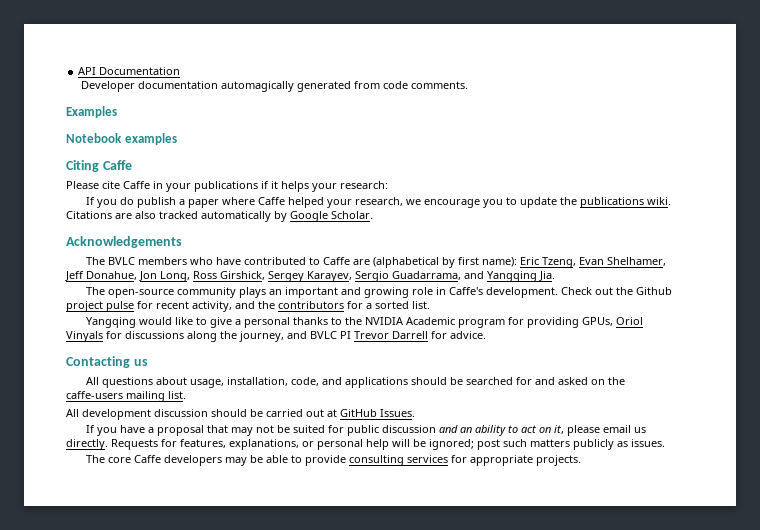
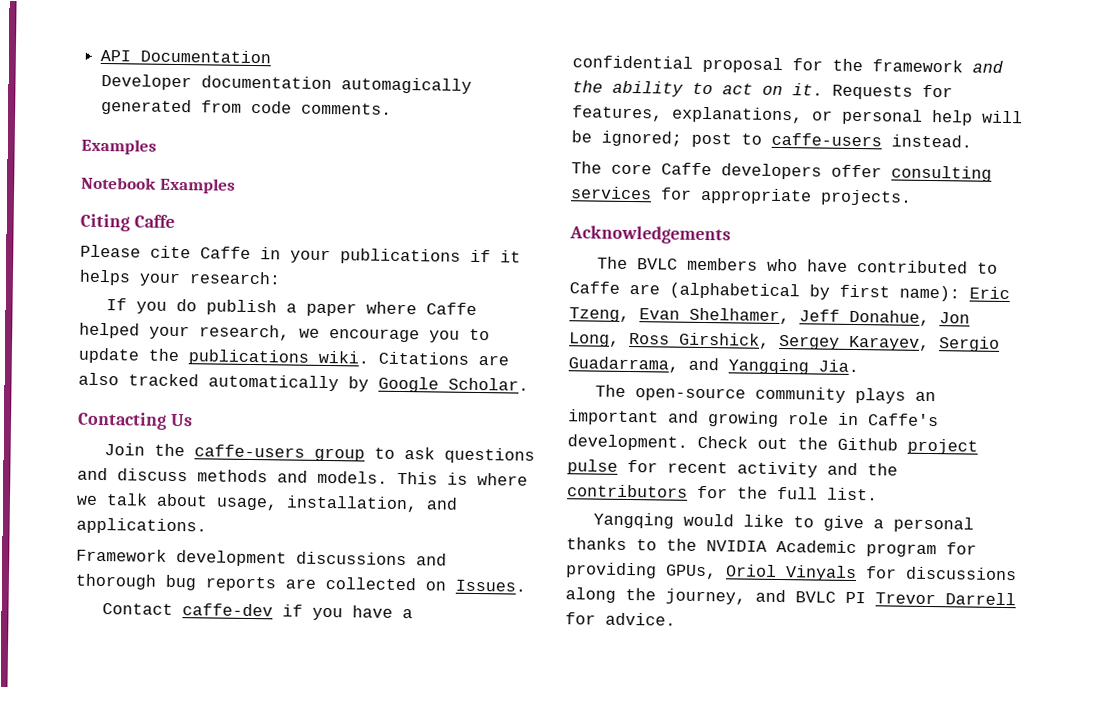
[124,133,177,145] examples -> [159,177,236,194] Examples
(373, 215) none -> [77,411,193,430] [104,443,536,464] [77,467,528,486] [76,493,458,513] [76,517,207,535] [76,548,447,567] [75,573,526,592] [102,603,414,621] [572,55,1003,74] [572,80,953,100] [572,105,1023,126] [571,130,972,148] [571,161,992,182] [571,186,912,206] // Contacting Us // Join the caffe-users group to ask questions and discuss methods and models. This is where we talk about usage, installation, and applications. // Framework development discussions and thorough bug reports are collected on Issues. // Contact caffe-dev if you have a confidential proposal for the framework and the ability to act on it. Requests for features, explanations, or personal help will be ignored; post to caffe-users instead. // The core Caffe developers offer consulting services for appropriate projects.
[192,301,232,312] activity, -> [737,461,818,478] activity
[366,301,409,309] a sorted -> [737,486,818,500] the full
[66,356,148,368] [86,377,626,388] [66,391,186,402] [66,409,415,420] [86,425,647,436] [66,439,665,450] [86,455,582,466] // Contacting us // All questions about usage, installation, code, and applications should be searched for and asked on the caffe-users mailing list. // All development discussion should be carried out at GitHub Issues. // If you have a proposal that may not be suited for public discussion and an ability to act on it, please email us directly. Requests for features, explanations, or personal help will be ignored; post such matters publicly as issues. // The core Caffe developers may be able to provide consulting services for appropriate projects. -> (676, 619) none

